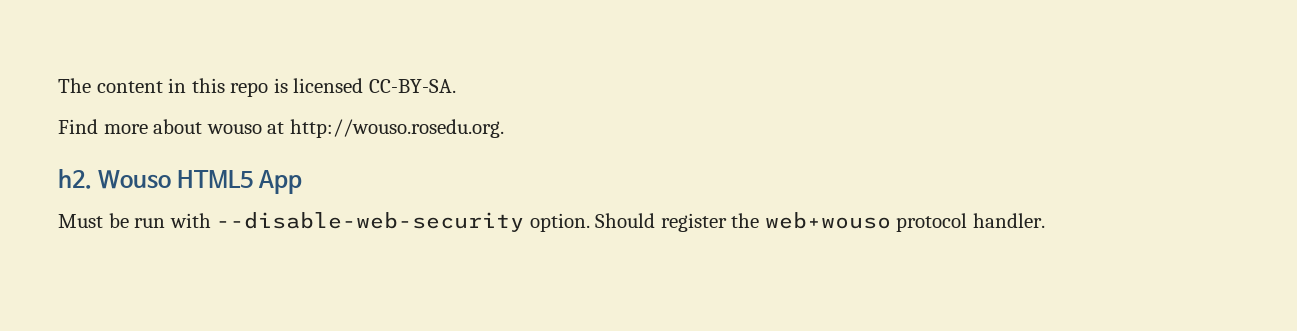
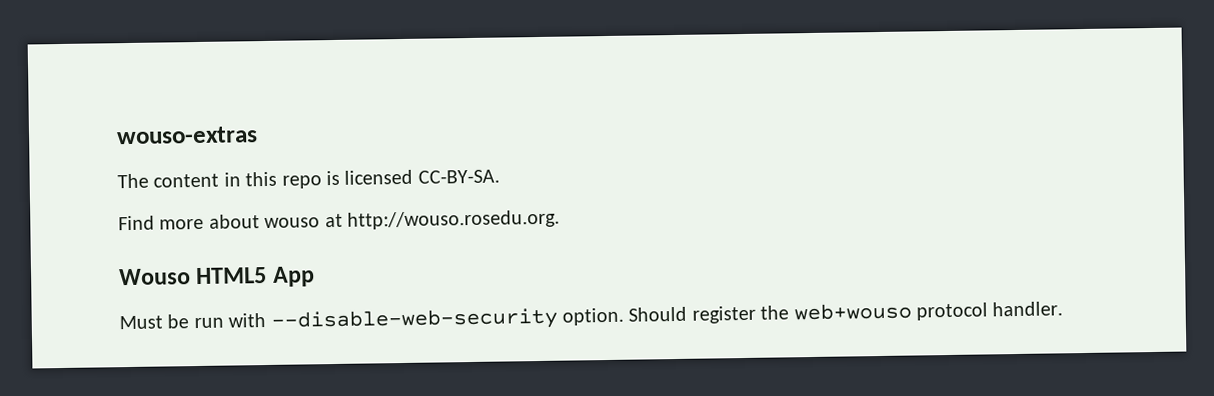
(58, 85) none -> [116,126,258,145] wouso-extras //
[58,169,92,189] h2. -> (560, 219) none

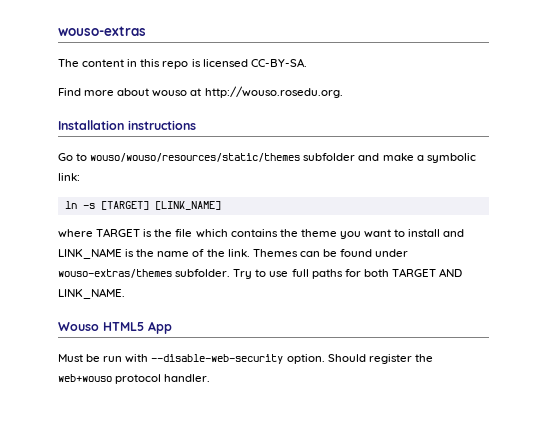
(560, 219) none -> [58,120,196,130] [58,153,476,163] [58,173,80,181] [64,201,221,210] [58,228,465,239] [58,248,409,259] [58,268,463,279] [58,288,125,299] // Installation instructions // Go to wouso/wouso/resources/static/themes subfolder and make a symbolic link: // ln -s [TARGET] [LINK_NAME] // where TARGET is the file which contains the theme you want to install and LINK_NAME is the name of the link. Themes can be found under wouso-extras/themes subfolder. Try to use full paths for both TARGET AND LINK_NAME.

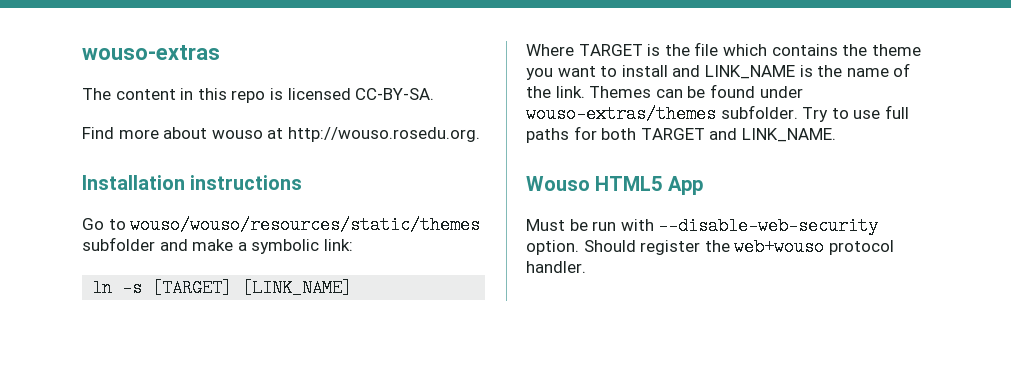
[58,229,93,238] where -> [526,44,574,56] Where
[439,268,463,277] AND -> [709,128,738,140] and

